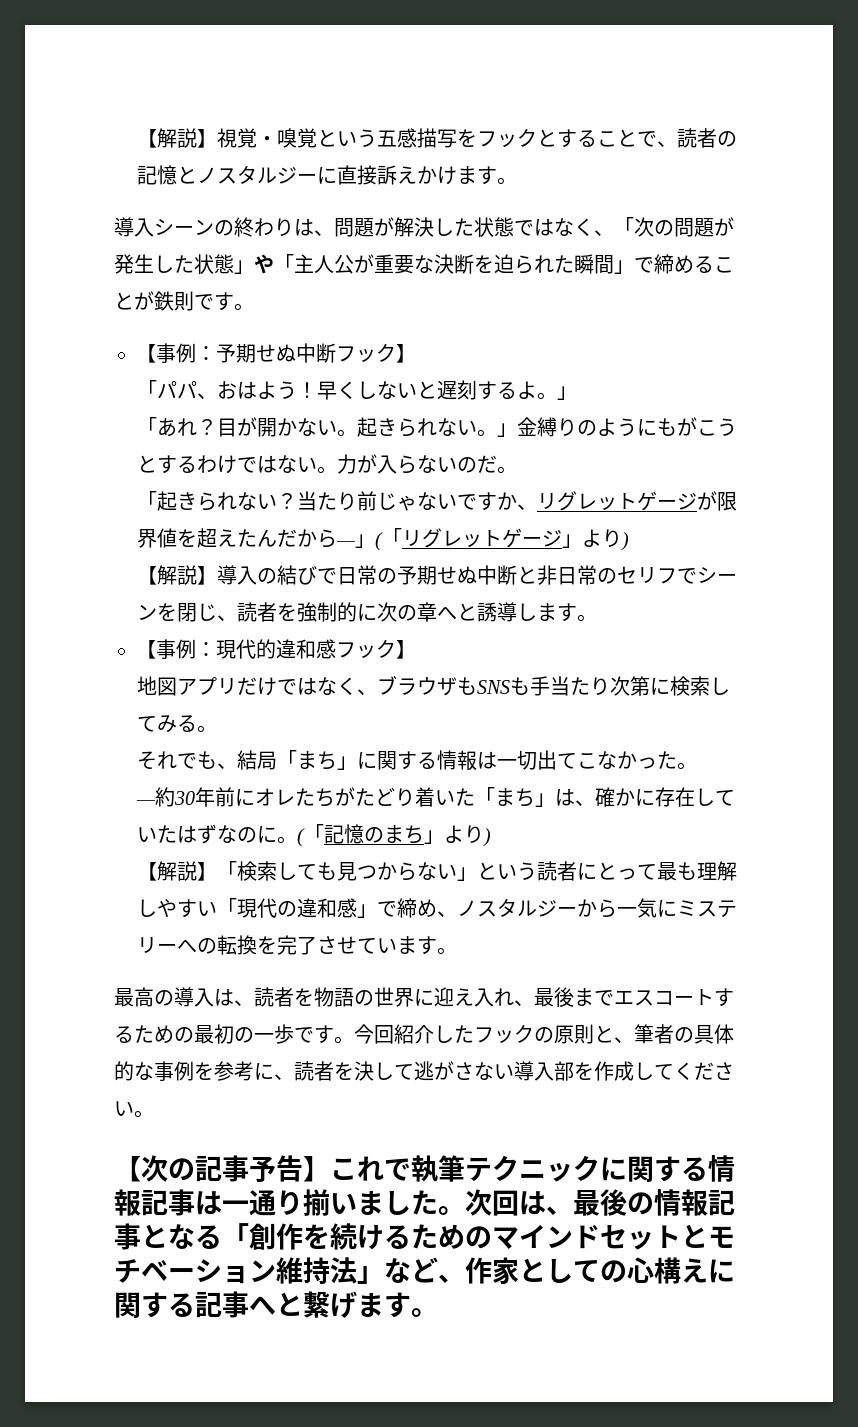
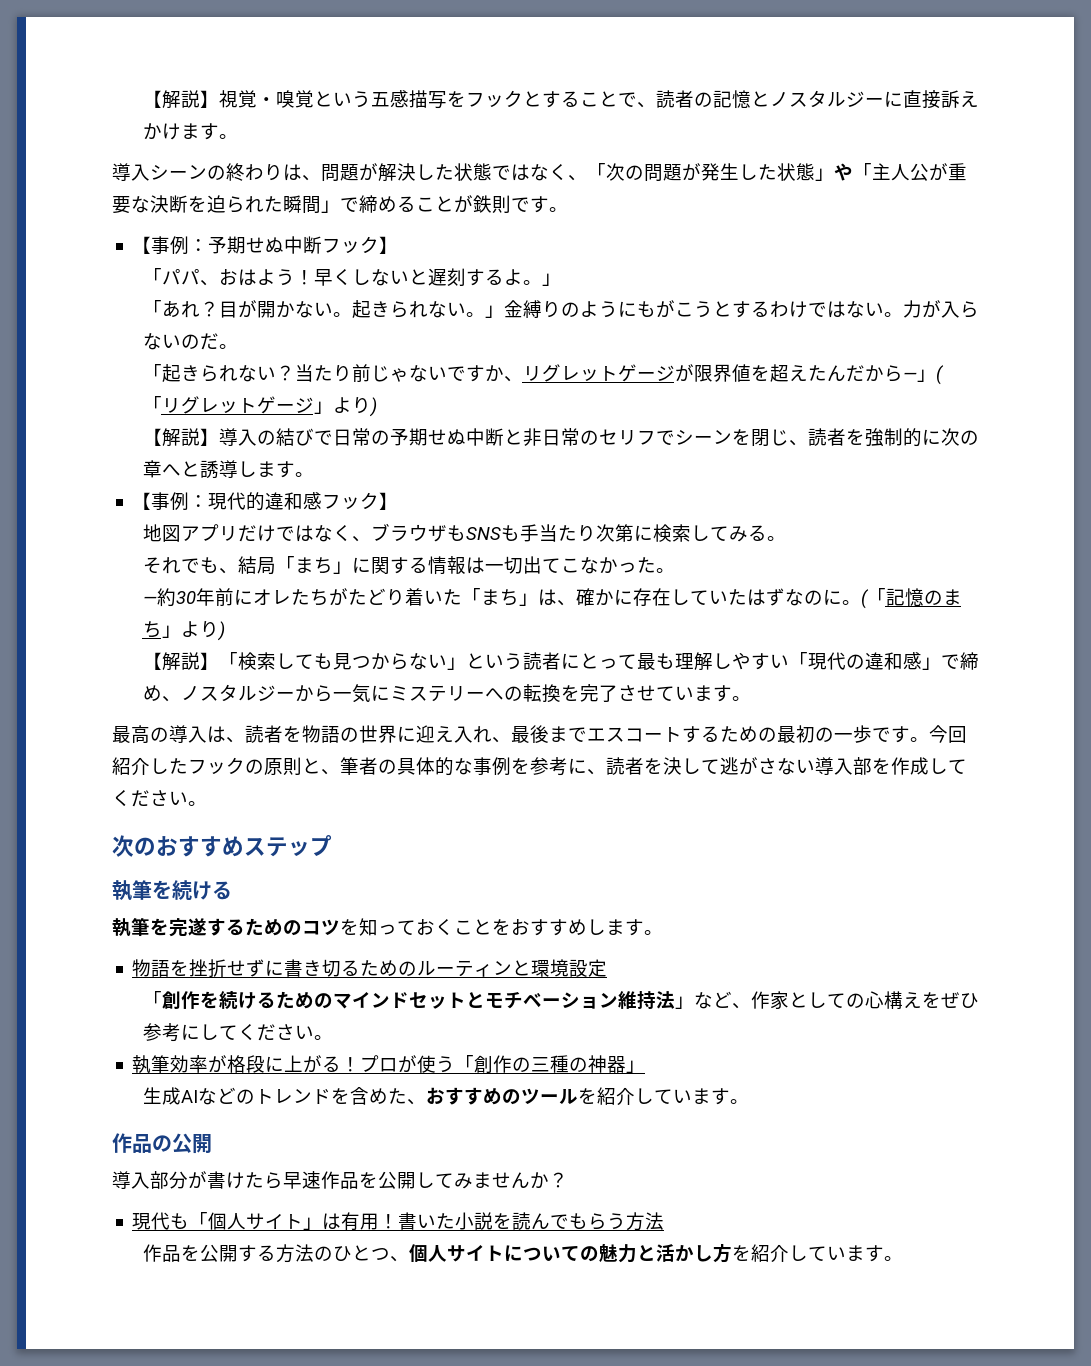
[114,1155,735,1183] [114,1189,735,1216] [114,1223,222,1250] 【次の記事予告】これで執筆テクニックに関する情報記事は一通り揃いました。次回は、最後の情報記事となる -> [112,835,332,857] [112,880,232,901] [112,918,663,937] [132,959,608,978] 次のおすすめステップ // 執筆を続ける // 執筆を完遂するためのコツを知っておくことをおすすめします。 // 物語を挫折せずに書き切るためのルーティンと環境設定 //
[708,1259,735,1283] [114,1291,357,1318] に関する記事へと繋げ -> [921,992,979,1008] [142,1023,333,1042] [132,1055,646,1074] [142,1087,749,1105] [112,1133,212,1154] [112,1171,568,1189] [132,1212,665,1231] [142,1243,846,1263] をぜひ参考にしてください。 // 執筆効率が格段に上がる！プロが使う「創作の三種の神器」 // 生成AIなどのトレンドを含めた、おすすめのツールを紹介しています。 // 作品の公開 // 導入部分が書けたら早速作品を公開してみませんか？ // 現代も「個人サイト」は有用！書いた小説を読んでもらう方法 // 作品を公開する方法のひとつ、個人サイトについての魅力と活かし方を紹介してい

